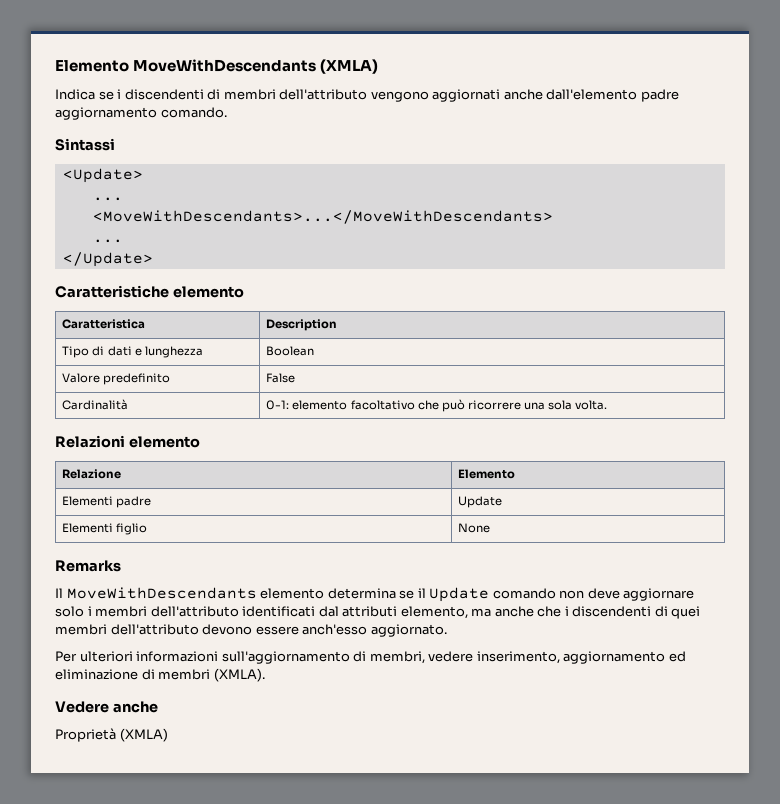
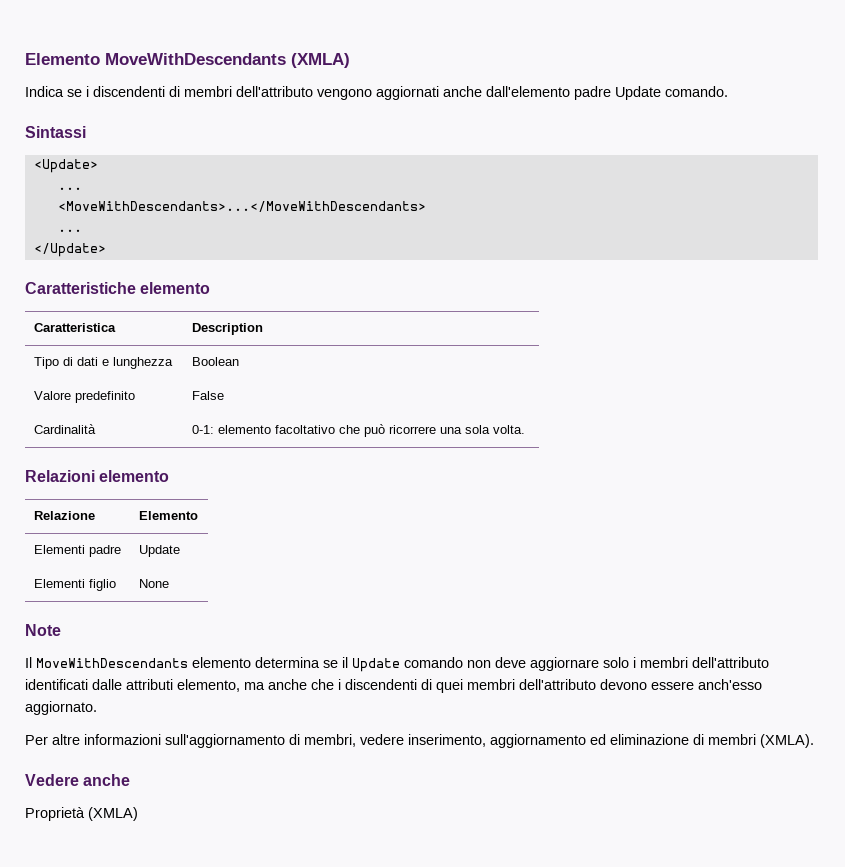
[55,107,157,120] aggiornamento -> [615,86,661,100] Update
[55,560,121,572] Remarks -> [25,624,61,636] Note
[318,606,339,617] dal -> [92,679,122,690] dalle
[79,651,133,662] ulteriori -> [52,734,80,745] altre

